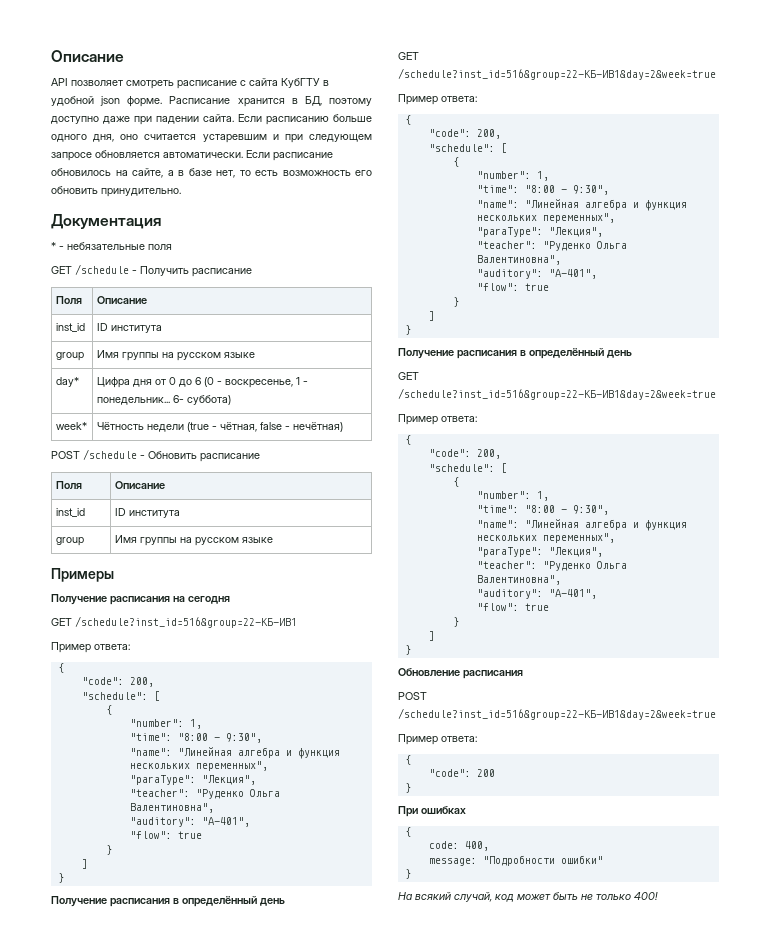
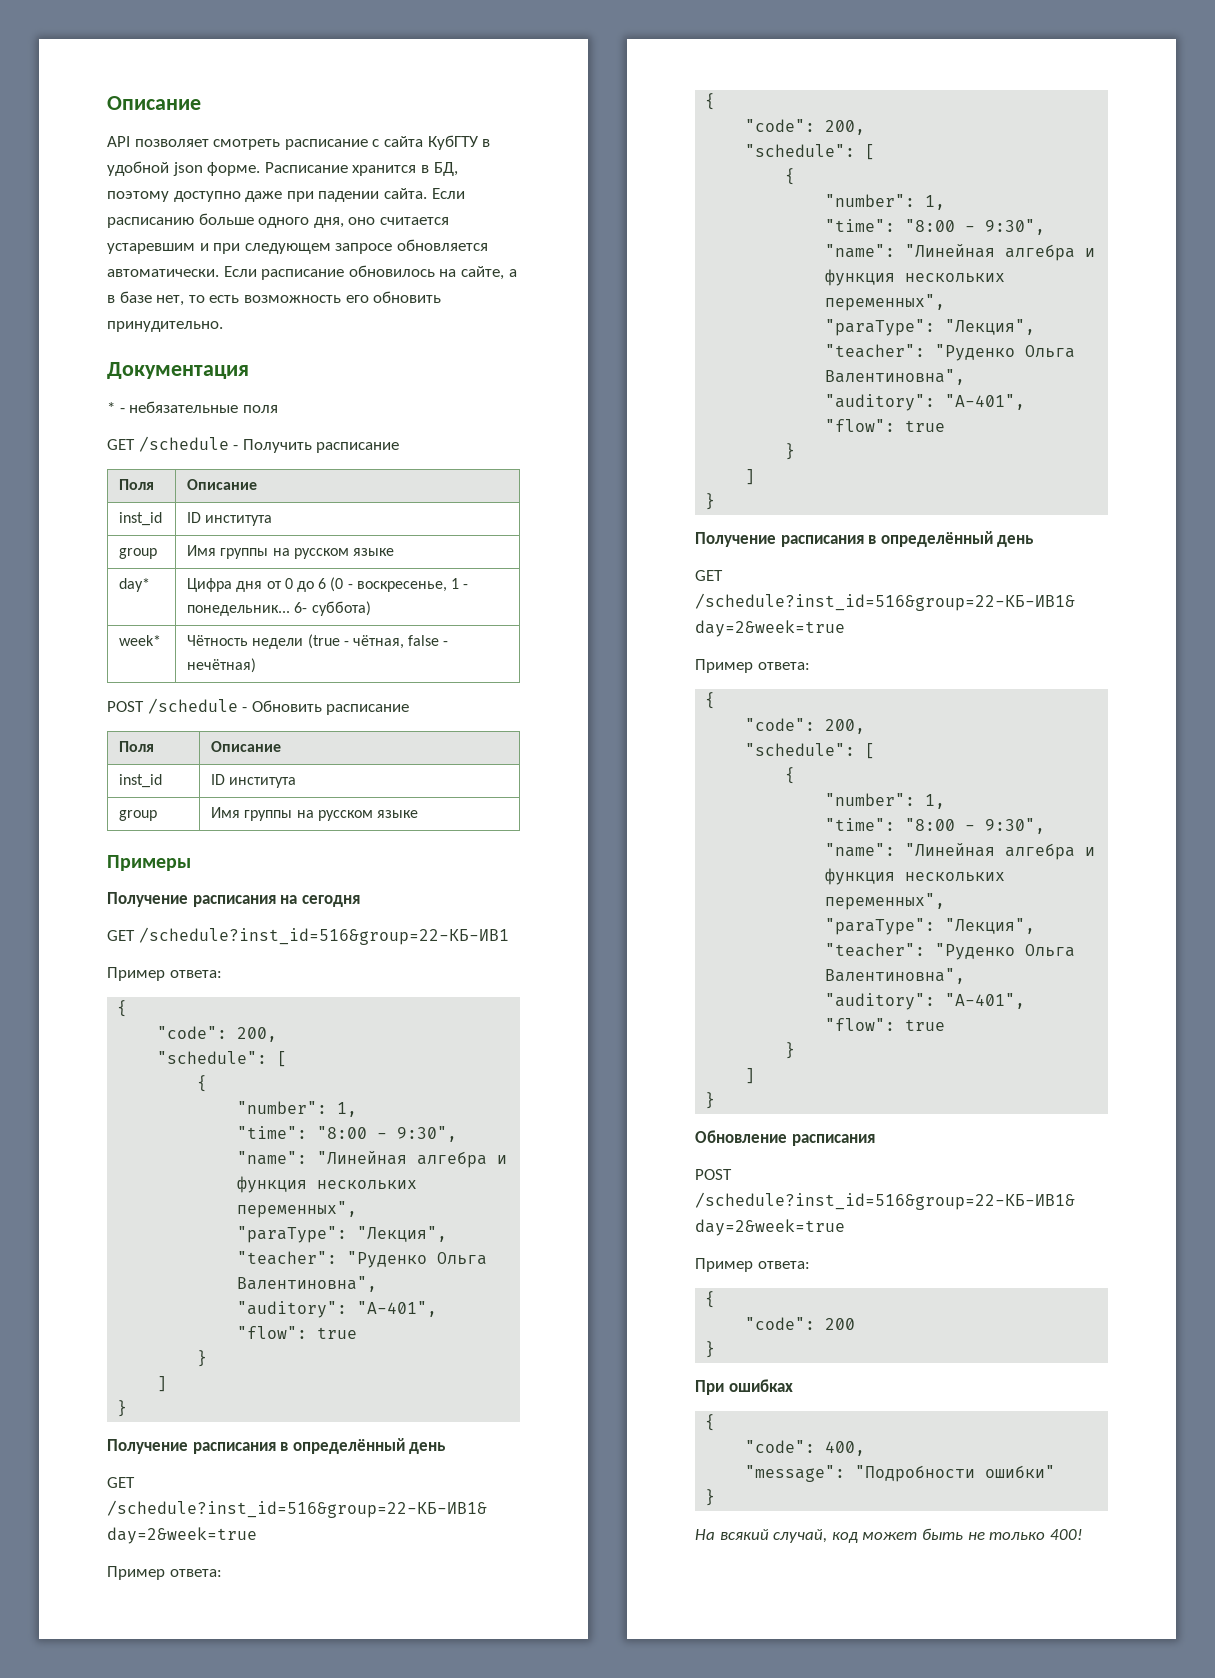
[428,841,459,849] code: -> [745,1440,816,1453] "code":
[428,858,477,866] message: -> [745,1465,846,1482] "message":

